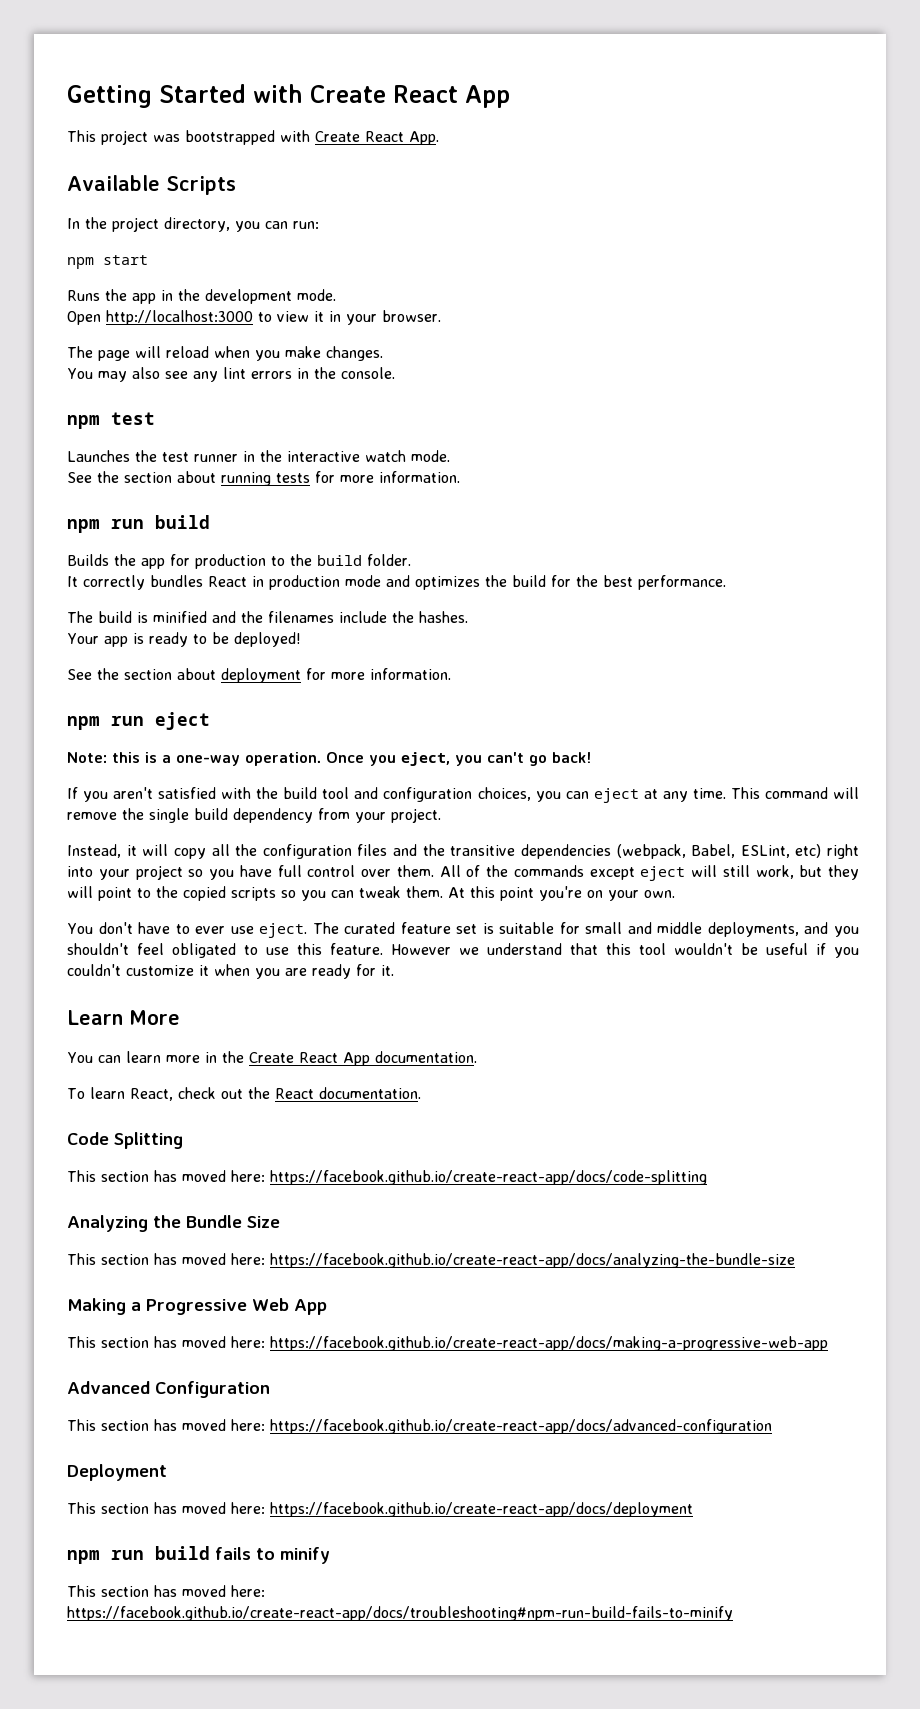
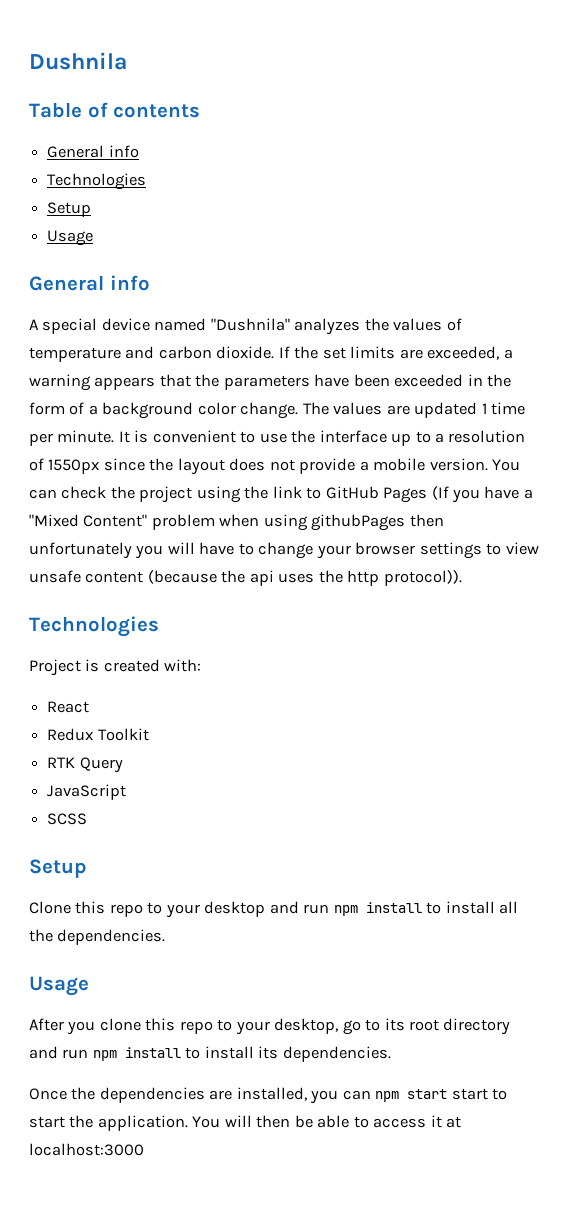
[67,84,510,108] [67,130,439,145] [67,175,236,195] [67,217,319,232] Getting Started with Create React App // This project was bootstrapped with Create React App. // Available Scripts // In the project directory, you can run: // -> [29,52,127,70] [29,102,201,118] [47,145,139,158] [47,173,147,190] [47,202,92,217] [47,230,94,246] [29,275,150,291] [29,318,462,335] [29,346,513,362] [29,374,512,391] [29,402,526,419] [29,430,526,446] [29,458,521,475] [29,486,533,503] [29,514,444,531] [29,542,539,559] [29,570,462,586] [29,616,159,637] [29,659,202,676] [47,701,90,713] [47,728,149,741] [47,757,123,773] [47,784,127,800] [47,813,88,825] [29,859,87,878] [29,901,519,918] [29,929,166,945] [29,976,89,996] [29,1018,511,1035] [29,1046,391,1062] [29,1087,371,1104] Dushnila // Table of contents // General info // Technologies // Setup // Usage // General info // A special device named "Dushnila" analyzes the values of temperature and carbon dioxide. If the set limits are exceeded, a warning appears that the parameters have been exceeded in the form of a background color change. The values are updated 1 time per minute. It is convenient to use the interface up to a resolution of 1550px since the layout does not provide a mobile version. You can check the project using the link to GitHub Pages (If you have a "Mixed Content" problem when using githubPages then unfortunately you will have to change your browser settings to view unsafe content (because the api uses the http protocol)). // Technologies // Project is created with: // React // Redux Toolkit // RTK Query // JavaScript // SCSS // Setup // Clone this repo to your desktop and run npm install to install all the dependencies. // Usage // After you clone this repo to your desktop, go to its root directory and run npm install to install its dependencies. // Once the dependencies are installed, you can
[67,289,336,304] [67,310,441,325] [67,346,383,361] [67,367,395,382] [67,412,155,429] [67,450,450,462] [67,471,460,486] [67,515,210,533] [67,554,411,569] [67,575,726,590] [67,611,468,623] [67,632,301,647] [67,668,451,683] [67,712,210,730] [67,752,591,766] [67,787,860,803] [67,808,441,823] [67,844,859,859] [67,865,859,881] [67,886,675,901] [67,922,859,938] [67,943,859,958] [67,964,394,979] [67,1010,180,1025] [67,1051,477,1066] [67,1087,421,1101] [67,1132,183,1149] [67,1170,707,1185] [67,1215,280,1232] [67,1253,795,1268] [67,1298,327,1315] [67,1336,828,1351] [67,1381,270,1398] [67,1419,772,1434] [67,1464,167,1481] [67,1502,693,1517] [67,1546,330,1564] [67,1585,265,1597] [67,1606,733,1621] // Runs the app in the development mode. // Open http://localhost:3000 to view it in your browser. // The page will reload when you make changes. // You may also see any lint errors in the console. // npm test // Launches the test runner in the interactive watch mode. // See the section about running tests for more information. // npm run build // Builds the app for production to the build folder. // It correctly bundles React in production mode and optimizes the build for the best performance. // The build is minified and the filenames include the hashes. // Your app is ready to be deployed! // See the section about deployment for more information. // npm run eject // Note: this is a one-way operation. Once you eject, you can't go back! // If you aren't satisfied with the build tool and configuration choices, you can eject at any time. This command will remove the single build dependency from your project. // Instead, it will copy all the configuration files and the transitive dependencies (webpack, Babel, ESLint, etc) right into your project so you have full control over them. All of the commands except eject will still work, but they will point to the copied scripts so you can tweak them. At this point you're on your own. // You don't have to ever use eject. The curated feature set is suitable for small and middle deployments, and you shouldn't feel obligated to use this feature. However we understand that this tool wouldn't be useful if you couldn't customize it when you are ready for it. // Learn More // You can learn more in the Create React App documentation. // To learn React, check out the React documentation. // Code Splitting // This section has moved here: https://facebook.github.io/create-react-app/docs/code-splitting // Analyzing the Bundle Size // This section has moved here: https://facebook.github.io/create-react-app/docs/analyzing-the-bundle-size // Making a Progressive Web App // This section has moved here: https://facebook.github.io/create-react-app/docs/making-a-progressive-web-app // Advanced Configuration // This section has moved here: https://facebook.github.io/create-react-app/docs/advanced-configuration // Deployment // This section has moved here: https://facebook.github.io/create-react-app/docs/deployment // npm run build fails to minify // This section has moved here: https://facebook.github.io/create-react-app/docs/troubleshooting#npm-run-build-fails-to-minify -> [451,1088,508,1100] [29,1115,462,1131] [29,1143,144,1156] start to start the application. You will then be able to access it at localhost:3000

